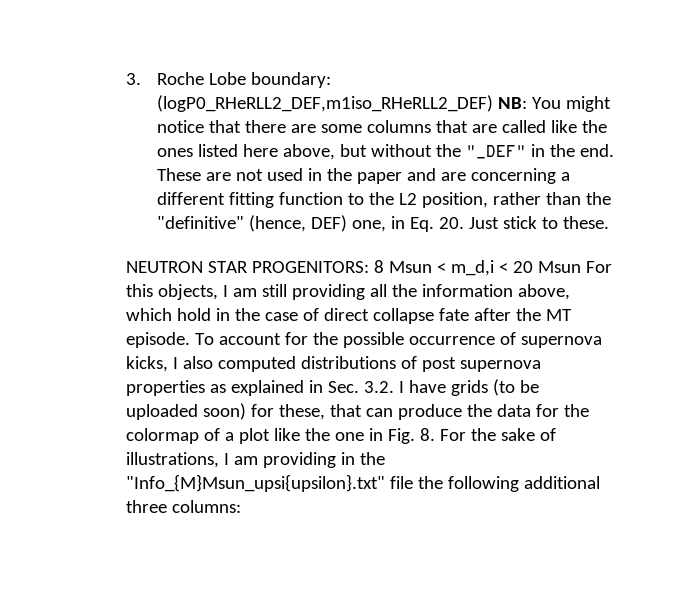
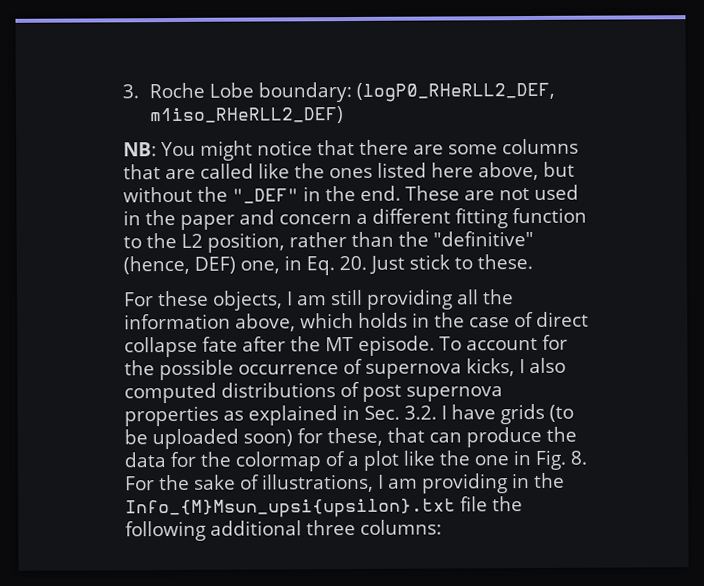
[156,95,493,112] (logP0_RHeRLL2_DEF,m1iso_RHeRLL2_DEF) -> [355,81,555,102] [148,106,344,125] (logP0_RHeRLL2_DEF, m1iso_RHeRLL2_DEF) //
[440,168,556,184] are concerning -> [278,214,352,225] concern
[126,260,613,276] [126,284,154,297] NEUTRON STAR PROGENITORS: 8 Msun < m_d,i < 20 Msun For this -> [122,290,209,307] For these
[177,308,212,321] hold -> [357,312,408,328] holds
[126,474,386,492] "Info_{M}Msun_upsi{upsilon}.txt" -> [124,498,456,519] Info_{M}Msun_upsi{upsilon}.txt

